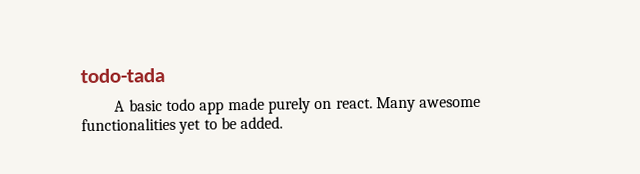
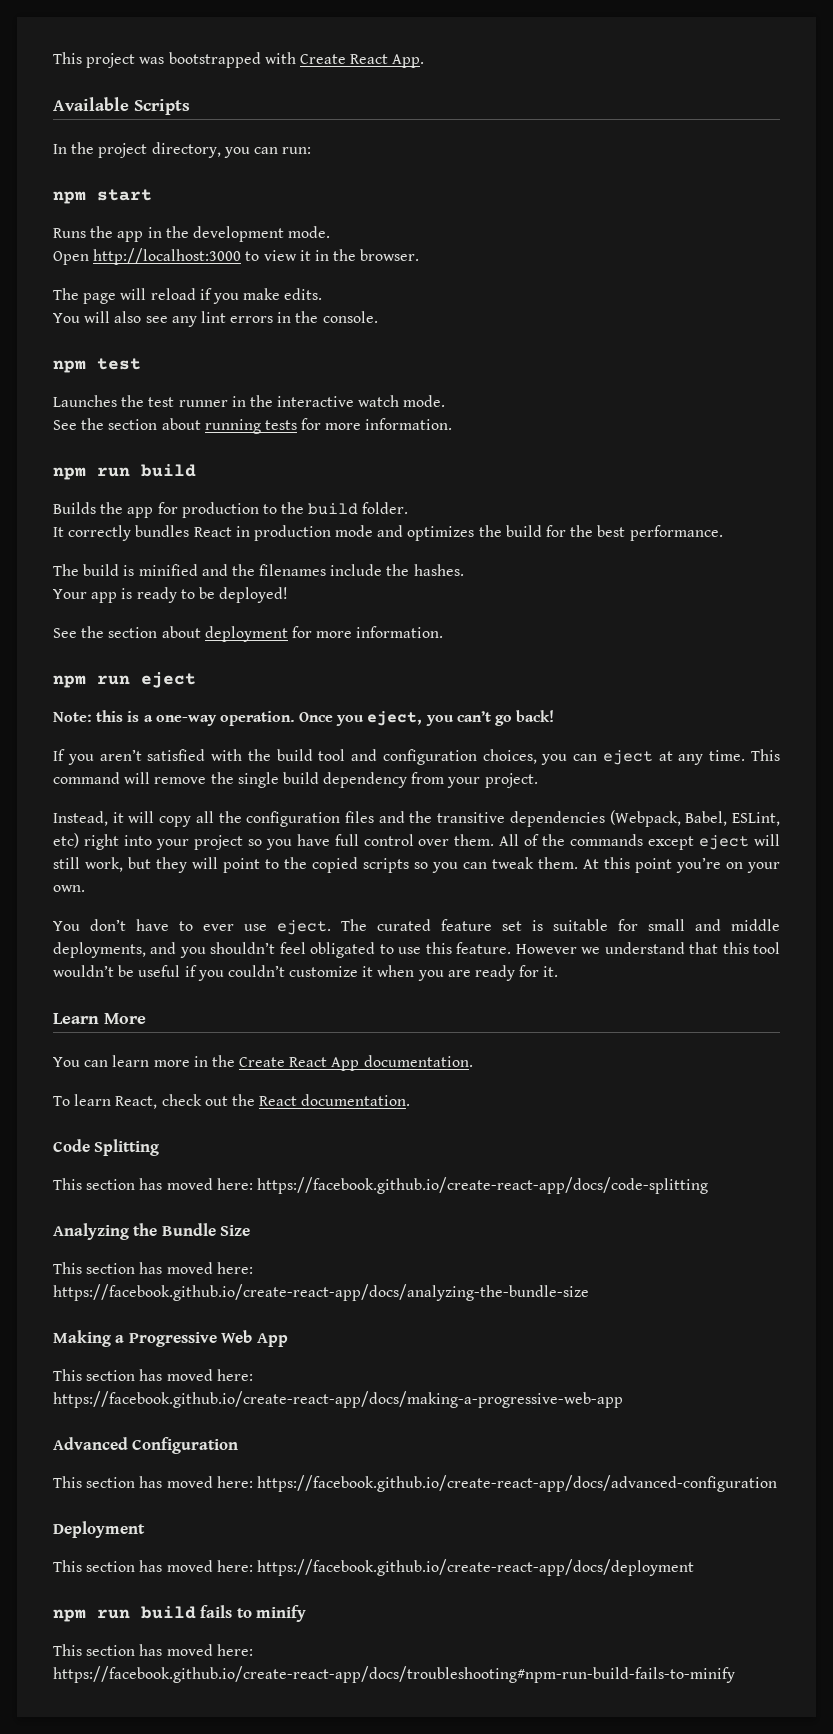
[80,68,165,84] [114,96,482,115] [81,116,284,134] todo-tada // A basic todo app made purely on react. Many awesome functionalities yet to be added. -> [53,52,425,68] [53,97,190,115] [53,142,312,158] [53,189,152,204] [53,226,331,242] [53,248,420,265] [53,288,323,304] [53,311,378,327] [53,358,141,373] [53,395,446,407] [53,418,453,434] [53,464,196,480] [53,502,409,518] [53,525,723,541] [53,564,464,576] [53,587,289,603] [53,626,444,642] [53,672,196,688] [53,710,555,726] [53,749,780,765] [53,772,538,788] [53,810,780,827] [53,833,781,850] [53,857,780,873] [53,885,85,892] [53,919,780,935] [53,942,780,958] [53,965,559,981] [53,1013,146,1024] [53,1055,473,1071] [53,1094,411,1109] [53,1139,160,1156] [53,1177,708,1194] [53,1223,251,1240] [53,1262,253,1274] [53,1284,589,1301] [53,1330,288,1347] [53,1369,253,1381] [53,1391,623,1408] [53,1437,239,1454] [53,1475,777,1492] [53,1521,145,1538] [53,1559,694,1576] [53,1605,307,1622] [53,1644,253,1656] [53,1666,735,1683] This project was bootstrapped with Create React App. // Available Scripts // In the project directory, you can run: // npm start // Runs the app in the development mode. // Open http://localhost:3000 to view it in the browser. // The page will reload if you make edits. // You will also see any lint errors in the console. // npm test // Launches the test runner in the interactive watch mode. // See the section about running tests for more information. // npm run build // Builds the app for production to the build folder. // It correctly bundles React in production mode and optimizes the build for the best performance. // The build is minified and the filenames include the hashes. // Your app is ready to be deployed! // See the section about deployment for more information. // npm run eject // Note: this is a one-way operation. Once you eject, you can’t go back! // If you aren’t satisfied with the build tool and configuration choices, you can eject at any time. This command will remove the single build dependency from your project. // Instead, it will copy all the configuration files and the transitive dependencies (Webpack, Babel, ESLint, etc) right into your project so you have full control over them. All of the commands except eject will still work, but they will point to the copied scripts so you can tweak them. At this point you’re on your own. // You don’t have to ever use eject. The curated feature set is suitable for small and middle deployments, and you shouldn’t feel obligated to use this feature. However we understand that this tool wouldn’t be useful if you couldn’t customize it when you are ready for it. // Learn More // You can learn more in the Create React App documentation. // To learn React, check out the React documentation. // Code Splitting // This section has moved here: https://facebook.github.io/create-react-app/docs/code-splitting // Analyzing the Bundle Size // This section has moved here: https://facebook.github.io/create-react-app/docs/analyzing-the-bundle-size // Making a Progressive Web App // This section has moved here: https://facebook.github.io/create-react-app/docs/making-a-progressive-web-app // Advanced Configuration // This section has moved here: https://facebook.github.io/create-react-app/docs/advanced-configuration // Deployment // This section has moved here: https://facebook.github.io/create-react-app/docs/deployment // npm run build fails to minify // This section has moved here: https://facebook.github.io/create-react-app/docs/troubleshooting#npm-run-build-fails-to-minify

